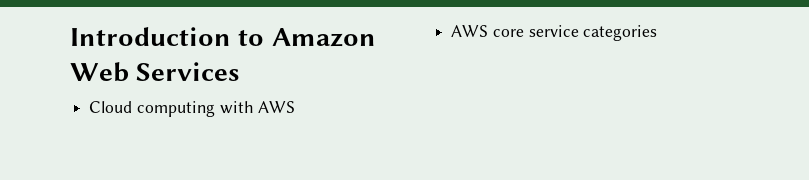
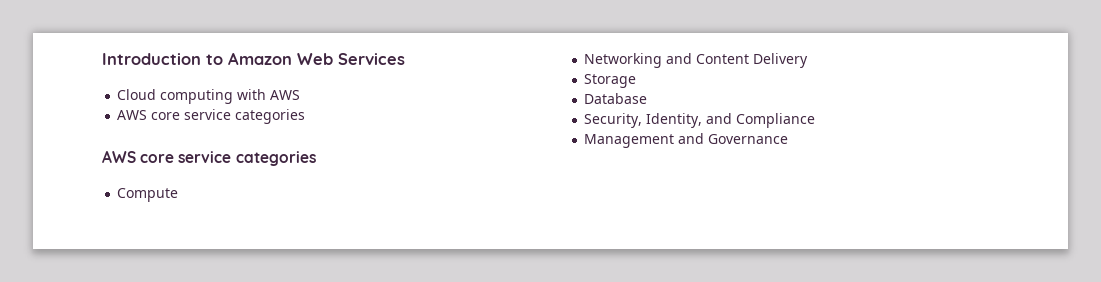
(658, 33) none -> [102,150,316,166] [117,188,179,202] [584,53,809,68] [584,74,637,88] [584,93,648,104] [584,113,816,128] [584,133,789,148] // AWS core service categories // Compute // Networking and Content Delivery // Storage // Database // Security, Identity, and Compliance // Management and Governance

